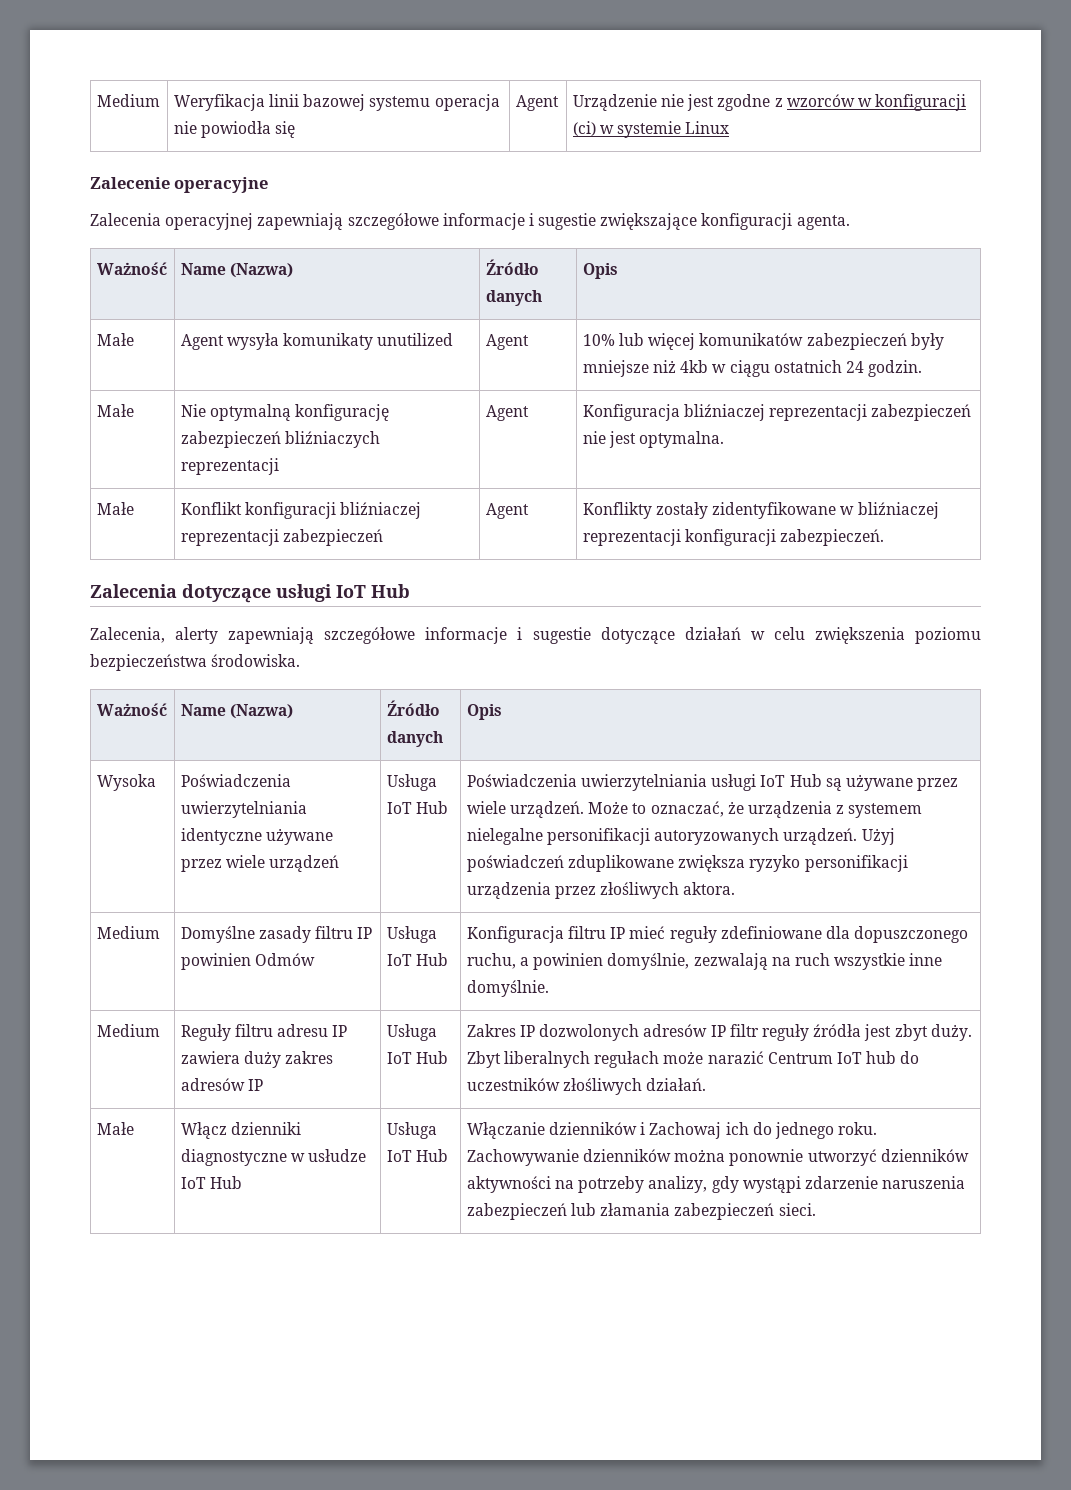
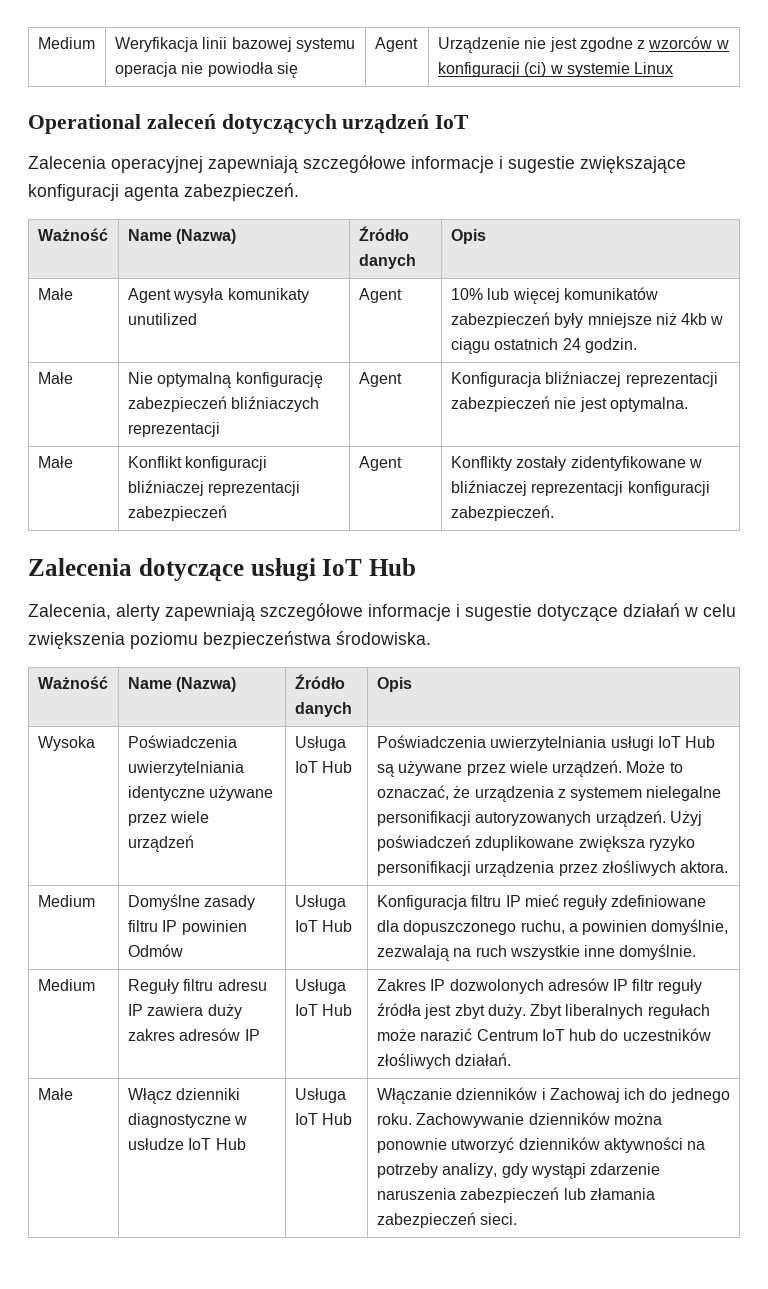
[90,177,269,193] Zalecenie operacyjne -> [28,114,470,134] Operational zaleceń dotyczących urządzeń IoT
[796,215,850,230] agenta. -> [124,183,299,201] agenta zabezpieczeń.

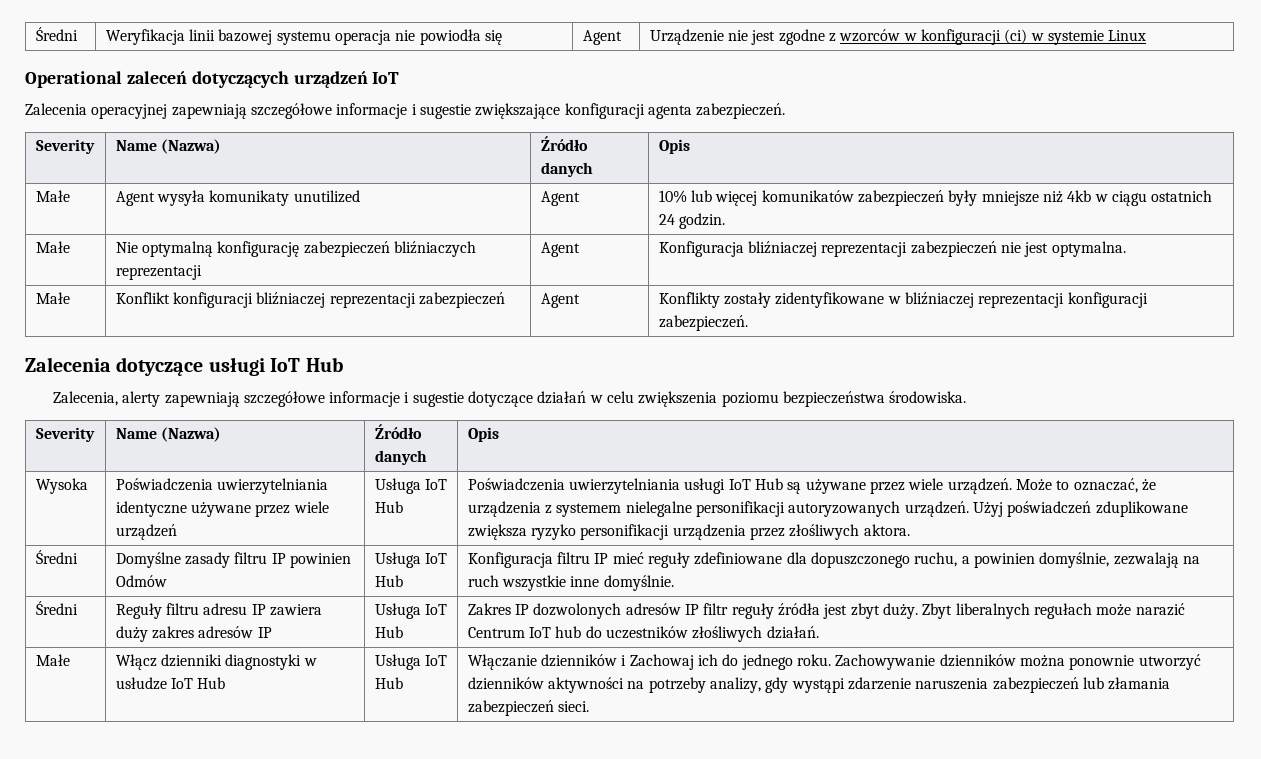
[37,37,95,49] Medium -> [35,27,78,41] Średni
[37,228,108,241] Ważność -> [35,139,95,154] Severity
[37,676,108,689] Ważność -> [35,427,95,442] Severity
[37,895,95,907] Medium -> [35,550,78,564] Średni
[37,979,95,991] Medium -> [35,601,78,615] Średni
[127,1113,231,1128] diagnostyczne -> [225,654,302,670] diagnostyki

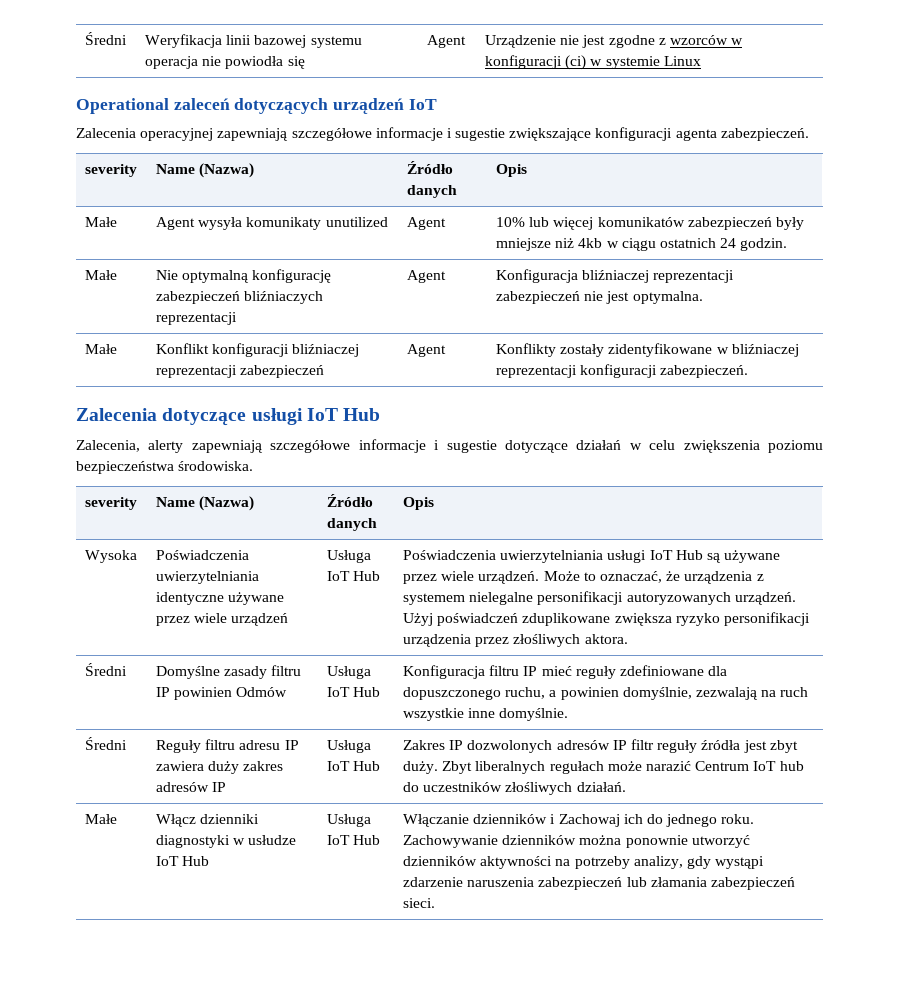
[35,139,95,154] Severity -> [85,164,138,177] severity
[35,427,95,442] Severity -> [85,497,138,510] severity

